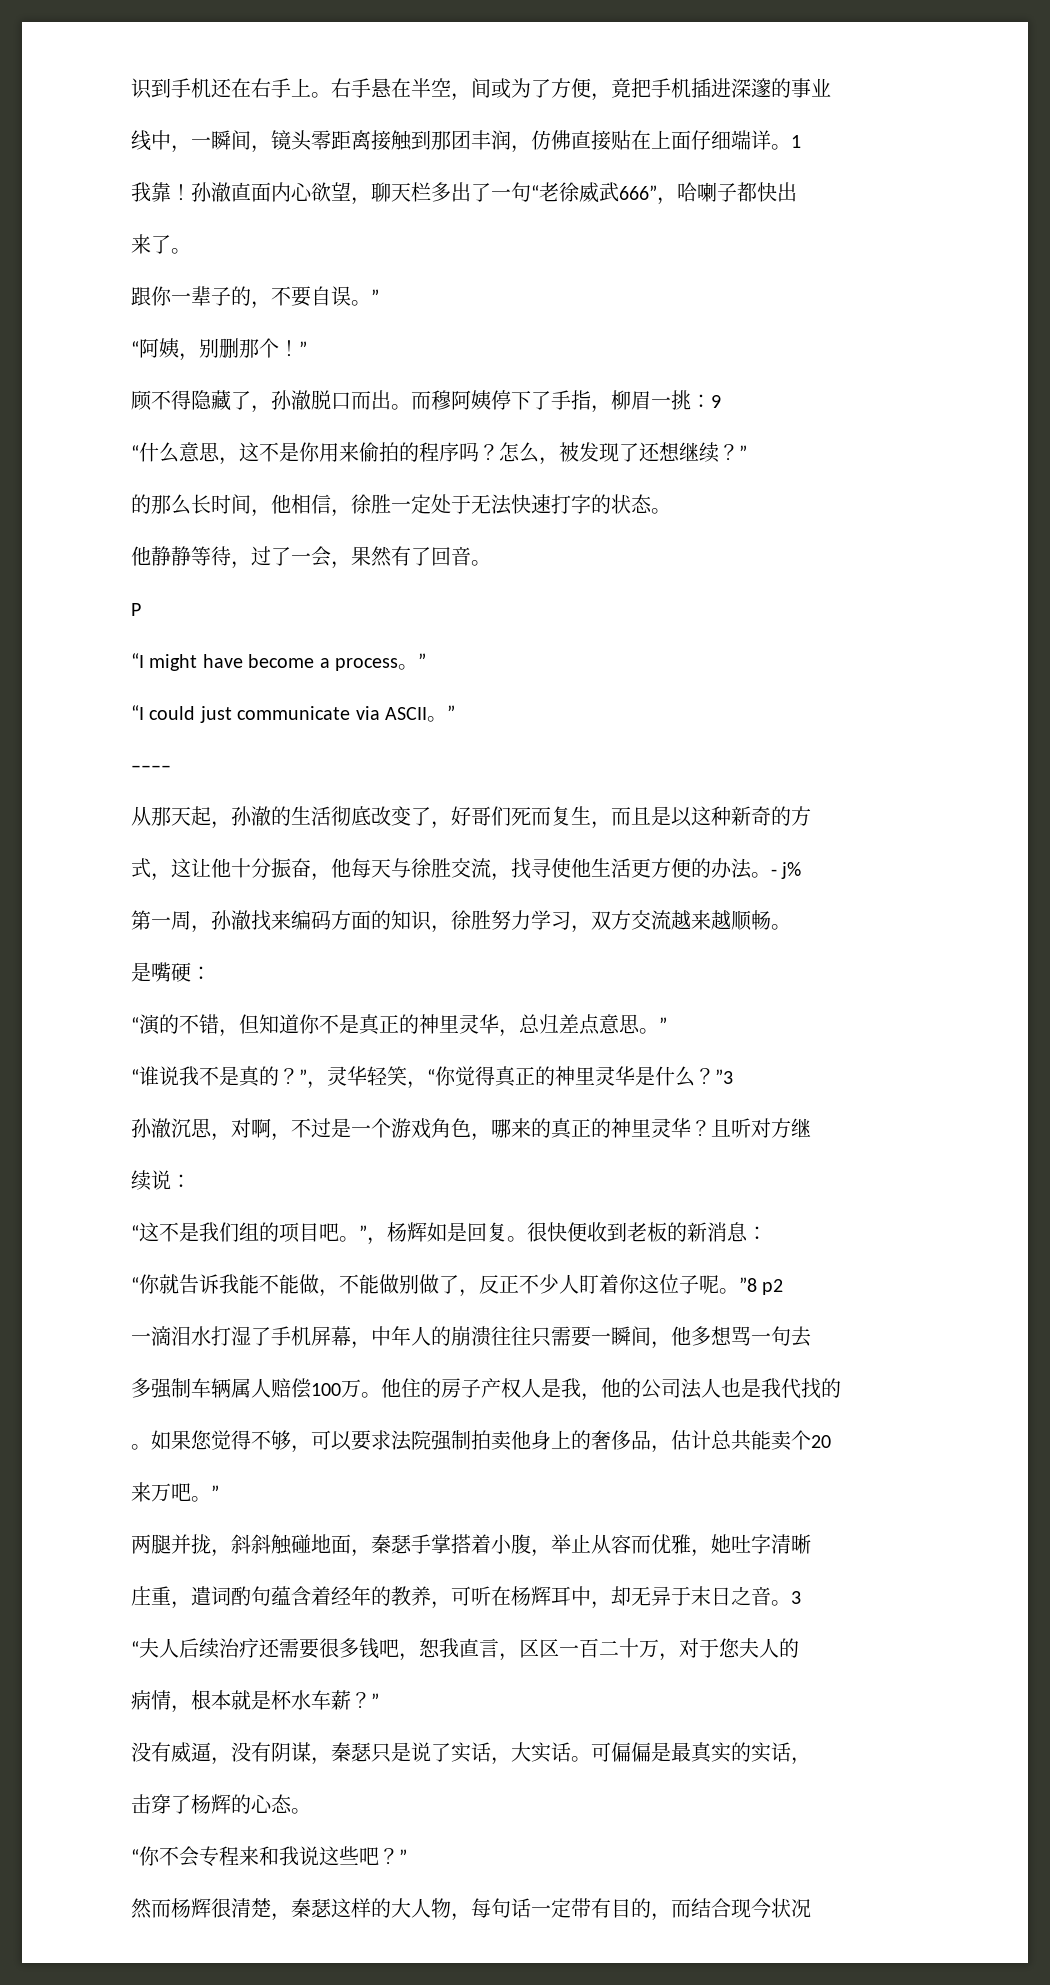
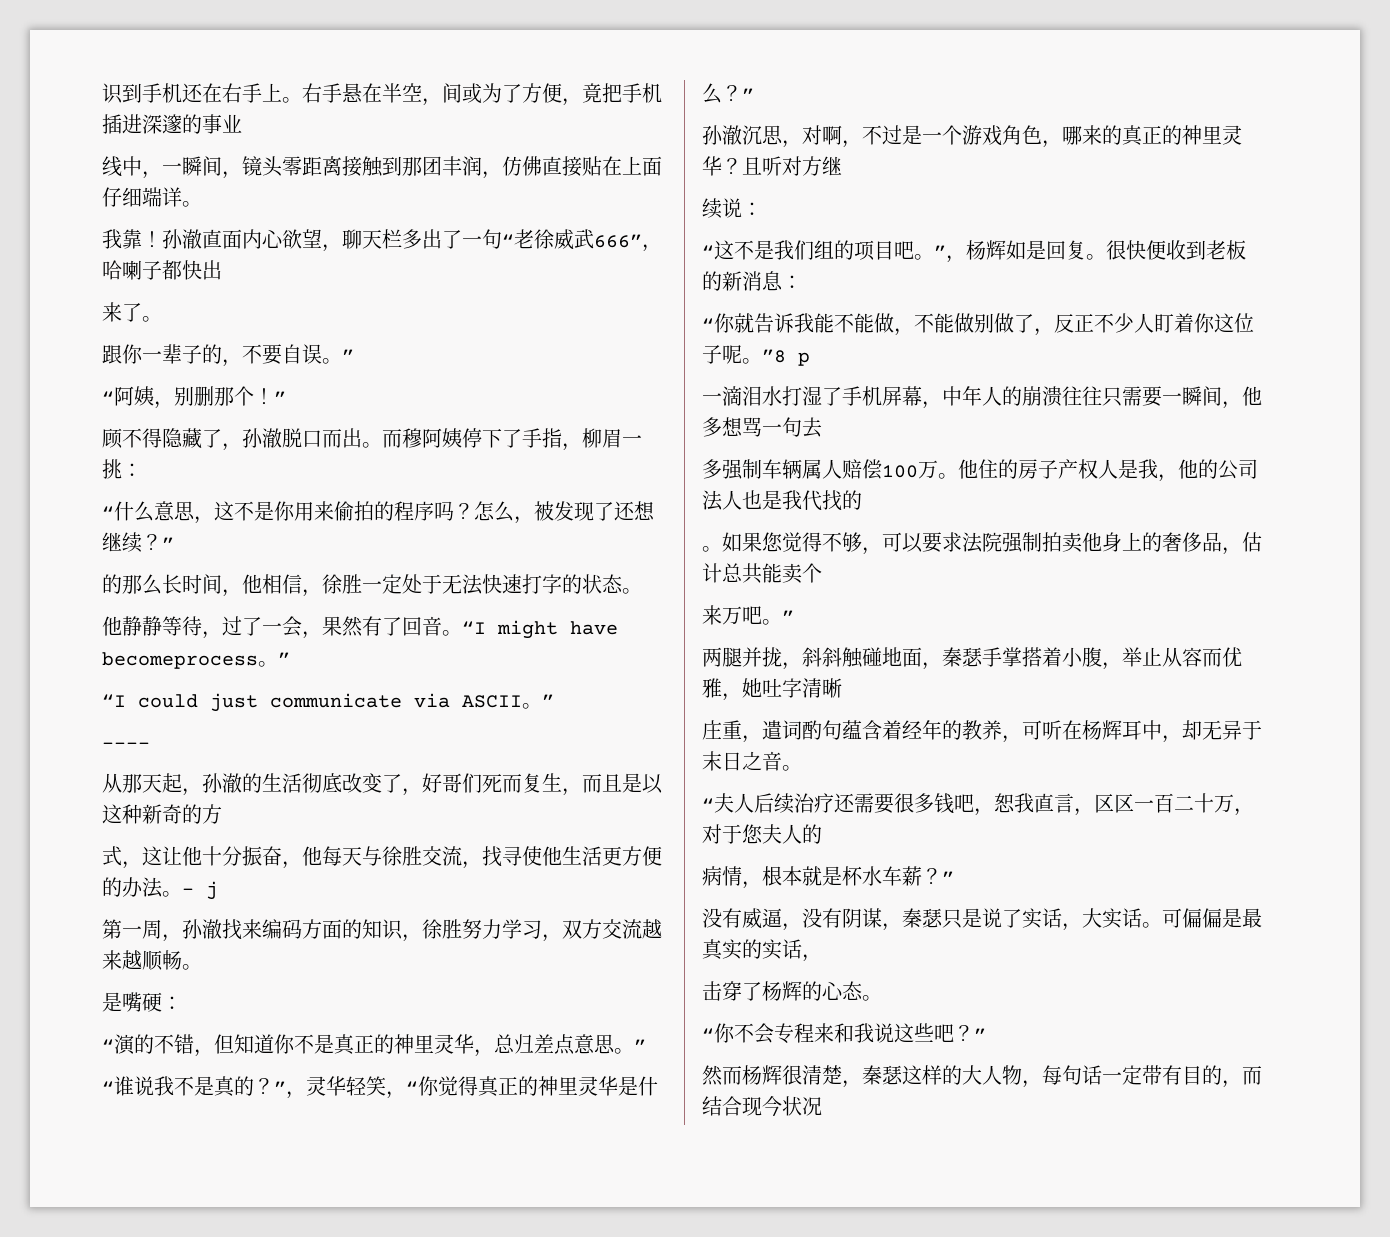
[791,135,801,148] 1 -> (202, 204) none
[711,395,721,408] 9 -> (142, 470) none
[131,603,141,616] // P // -> (462, 633) none
[248,654,398,671] become a process -> [102,652,258,669] becomeprocess
[781,862,802,879] j% -> [206,881,218,900] j
[715,1069,733,1084] ”3 -> [742,88,754,101] ”
[762,1279,784,1295] p2 -> [798,352,810,366] p
[811,1435,831,1448] 20 -> (822, 573) none
[791,1591,801,1604] 3 -> (802, 768) none

